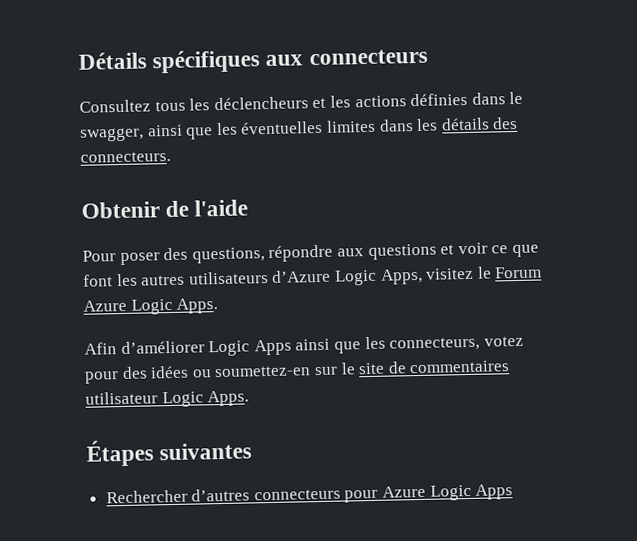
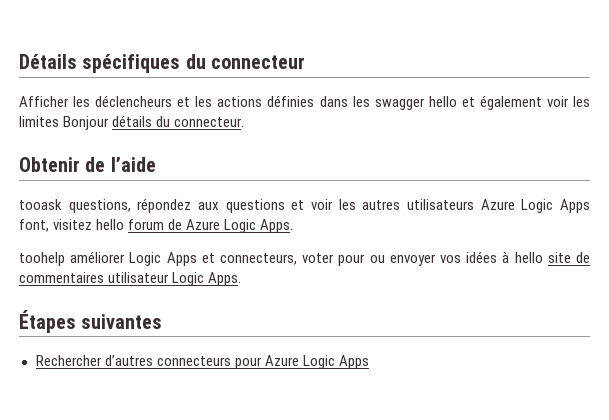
[265,48,428,67] [79,99,186,113] aux connecteurs // Consultez tous -> [185,54,306,69] [19,96,69,107] du connecteur // Afficher
[509,91,524,105] [80,116,519,142] [80,150,171,163] [81,199,249,219] [82,242,539,266] [83,266,543,287] [83,298,219,315] [84,335,524,357] [85,362,356,384] le swagger, ainsi que les éventuelles limites dans les détails des connecteurs. // Obtenir de l'aide // Pour poser des questions, répondre aux questions et voir ce que font les autres utilisateurs d’Azure Logic Apps, visitez le Forum Azure Logic Apps. // Afin d’améliorer Logic Apps ainsi que les connecteurs, votez pour des idées ou soumettez-en sur le -> [352,95,590,110] [19,115,245,130] [19,157,156,172] [19,198,591,213] [19,219,294,233] [19,251,543,266] les swagger hello et également voir les limites Bonjour détails du connecteur. // Obtenir de l’aide // tooask questions, répondez aux questions et voir les autres utilisateurs Azure Logic Apps font, visitez hello forum de Azure Logic Apps. // toohelp améliorer Logic Apps et connecteurs, voter pour ou envoyer vos idées à hello

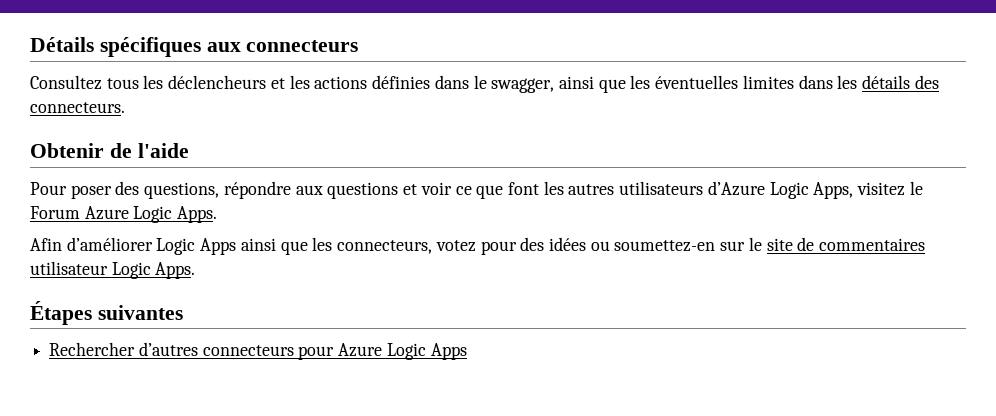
[185,54,306,69] [19,96,69,107] du connecteur // Afficher -> [206,40,359,52] [30,75,139,90] aux connecteurs // Consultez tous
[352,95,590,110] [19,115,245,130] [19,157,156,172] [19,198,591,213] [19,219,294,233] [19,251,543,266] les swagger hello et également voir les limites Bonjour détails du connecteur. // Obtenir de l’aide // tooask questions, répondez aux questions et voir les autres utilisateurs Azure Logic Apps font, visitez hello forum de Azure Logic Apps. // toohelp améliorer Logic Apps et connecteurs, voter pour ou envoyer vos idées à hello -> [473,75,939,93] [30,102,125,113] [30,143,189,158] [30,181,923,199] [30,206,218,223] [30,237,762,255] le swagger, ainsi que les éventuelles limites dans les détails des connecteurs. // Obtenir de l'aide // Pour poser des questions, répondre aux questions et voir ce que font les autres utilisateurs d’Azure Logic Apps, visitez le Forum Azure Logic Apps. // Afin d’améliorer Logic Apps ainsi que les connecteurs, votez pour des idées ou soumettez-en sur le

